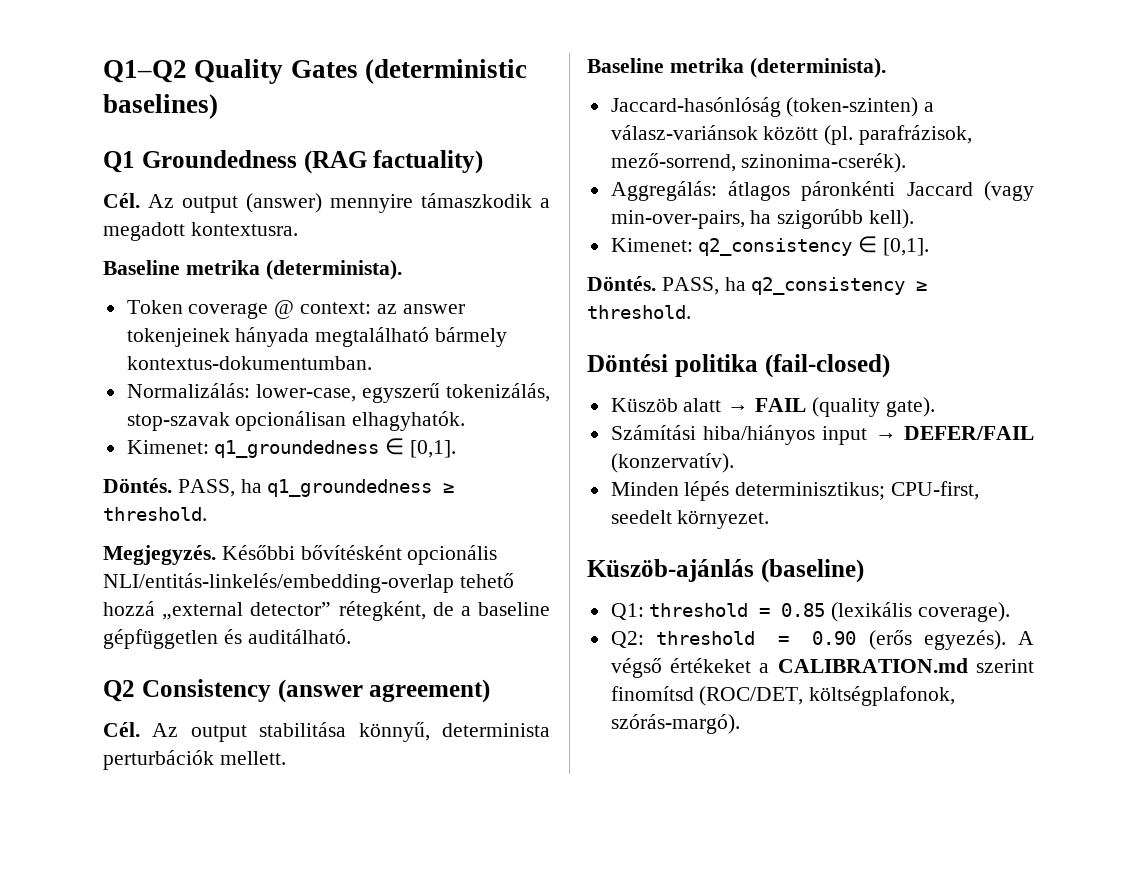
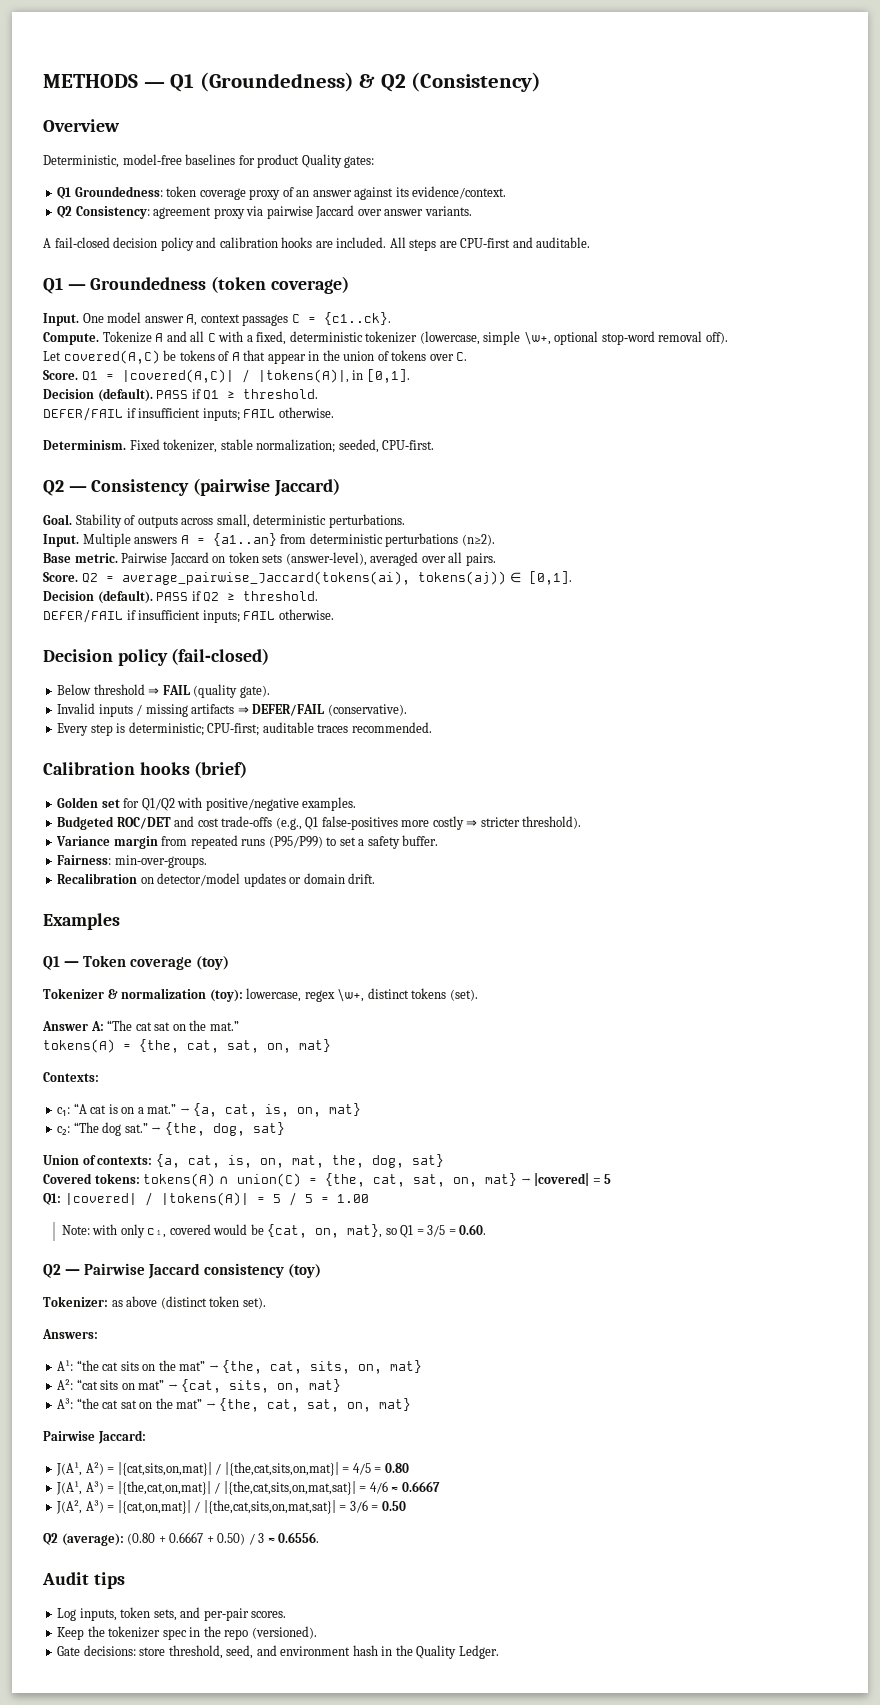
[103,59,527,84] [103,94,218,119] [103,150,484,174] [103,193,550,213] [103,222,298,241] [103,260,402,280] [126,300,465,319] [126,327,508,347] [126,356,372,370] [126,383,550,403] [126,411,466,431] [126,438,457,458] [103,478,455,497] [103,507,207,521] [103,545,498,565] [103,573,514,593] [103,601,550,621] [103,629,351,649] [103,679,491,703] [103,722,550,742] [103,750,286,770] [587,58,886,78] [610,97,935,117] [610,125,973,145] [610,153,907,173] [610,181,1034,201] [610,209,915,229] [610,236,930,256] [587,276,928,295] [587,305,691,319] [587,354,890,378] [610,397,935,417] [610,425,1034,445] [610,453,734,473] [610,481,980,501] [610,510,770,529] [587,559,864,583] [610,602,1011,622] [610,630,1034,650] [610,658,1034,678] [610,686,956,706] [610,714,740,734] Q1–Q2 Quality Gates (deterministic baselines) // Q1 Groundedness (RAG factuality) // Cél. Az output (answer) mennyire támaszkodik a megadott kontextusra. // Baseline metrika (determinista). // Token coverage @ context: az answer tokenjeinek hányada megtalálható bármely kontextus-dokumentumban. // Normalizálás: lower-case, egyszerű tokenizálás, stop‑szavak opcionálisan elhagyhatók. // Kimenet: q1_groundedness ∈ [0,1]. // Döntés. PASS, ha q1_groundedness ≥ threshold. // Megjegyzés. Későbbi bővítésként opcionális NLI/entitás‑linkelés/embedding‑overlap tehető hozzá „external detector” rétegként, de a baseline gépfüggetlen és auditálható. // Q2 Consistency (answer agreement) // Cél. Az output stabilitása könnyű, determinista perturbációk mellett. // Baseline metrika (determinista). // Jaccard‑hasónlóság (token‑szinten) a válasz‑variánsok között (pl. parafrázisok, mező‑sorrend, szinonima‑cserék). // Aggregálás: átlagos páronkénti Jaccard (vagy min‑over‑pairs, ha szigorúbb kell). // Kimenet: q2_consistency ∈ [0,1]. // Döntés. PASS, ha q2_consistency ≥ threshold. // Döntési politika (fail‑closed) // Küszöb alatt → FAIL (quality gate). // Számítási hiba/hiányos input → DEFER/FAIL (konzervatív). // Minden lépés determinisztikus; CPU‑first, seedelt környezet. // Küszöb‑ajánlás (baseline) // Q1: threshold = 0.85 (lexikális coverage). // Q2: threshold = 0.90 (erős egyezés). A végső értékeket a CALIBRATION.md szerint finomítsd (ROC/DET, költségplafonok, szórás‑margó). -> [43,72,542,92] [43,119,120,132] [43,154,375,168] [57,186,507,200] [57,205,472,219] [43,237,591,251] [43,276,349,294] [43,312,391,326] [43,331,728,345] [43,350,468,364] [43,369,410,383] [43,388,319,402] [43,407,334,421] [43,439,435,453] [43,478,340,497] [43,514,405,528] [43,533,495,547] [43,552,496,566] [43,571,572,585] [43,590,319,604] [43,609,334,623] [43,648,270,666] [57,684,270,698] [57,703,407,717] [57,722,432,736] [43,761,248,778] [57,797,357,811] [57,816,582,830] [56,835,439,849] [57,855,207,868] [57,873,376,887] [43,913,120,930] [43,955,230,970] [43,988,478,1002] [42,1020,239,1031] [43,1039,331,1053] [43,1072,99,1082] [57,1103,362,1117] [57,1122,285,1136] [43,1154,444,1168] [43,1173,612,1187] [43,1192,369,1206] [61,1224,487,1238] [43,1263,322,1279] [43,1296,266,1309] [42,1329,98,1339] [57,1360,423,1374] [57,1379,342,1393] [57,1398,412,1412] [43,1430,146,1444] [56,1462,409,1476] [56,1481,440,1495] [56,1500,406,1514] [43,1532,320,1546] [42,1572,125,1589] [57,1607,287,1621] [57,1626,317,1640] [57,1645,499,1659] METHODS — Q1 (Groundedness) & Q2 (Consistency) // Overview // Deterministic, model‑free baselines for product Quality gates: // Q1 Groundedness: token coverage proxy of an answer against its evidence/context. // Q2 Consistency: agreement proxy via pairwise Jaccard over answer variants. // A fail‑closed decision policy and calibration hooks are included. All steps are CPU‑first and auditable. // Q1 — Groundedness (token coverage) // Input. One model answer A, context passages C = {c1..ck}. // Compute. Tokenize A and all C with a fixed, deterministic tokenizer (lowercase, simple \w+, optional stop‑word removal off). // Let covered(A,C) be tokens of A that appear in the union of tokens over C. // Score. Q1 = |covered(A,C)| / |tokens(A)|, in [0,1]. // Decision (default). PASS if Q1 ≥ threshold. // DEFER/FAIL if insufficient inputs; FAIL otherwise. // Determinism. Fixed tokenizer, stable normalization; seeded, CPU‑first. // Q2 — Consistency (pairwise Jaccard) // Goal. Stability of outputs across small, deterministic perturbations. // Input. Multiple answers A = {a1..an} from deterministic perturbations (n≥2). // Base metric. Pairwise Jaccard on token sets (answer‑level), averaged over all pairs. // Score. Q2 = average_pairwise_Jaccard(tokens(ai), tokens(aj)) ∈ [0,1]. // Decision (default). PASS if Q2 ≥ threshold. // DEFER/FAIL if insufficient inputs; FAIL otherwise. // Decision policy (fail‑closed) // Below threshold ⇒ FAIL (quality gate). // Invalid inputs / missing artifacts ⇒ DEFER/FAIL (conservative). // Every step is deterministic; CPU‑first; auditable traces recommended. // Calibration hooks (brief) // Golden set for Q1/Q2 with positive/negative examples. // Budgeted ROC/DET and cost trade‑offs (e.g., Q1 false‑positives more costly ⇒ stricter threshold). // Variance margin from repeated runs (P95/P99) to set a safety buffer. // Fairness: min‑over‑groups. // Recalibration on detector/model updates or domain drift. // Examples // Q1 — Token coverage (toy) // Tokenizer & normalization (toy): lowercase, regex \w+, distinct tokens (set). // Answer A: “The cat sat on the mat.” // tokens(A) = {the, cat, sat, on, mat} // Contexts: // c₁: “A cat is on a mat.” → {a, cat, is, on, mat} // c₂: “The dog sat.” → {the, dog, sat} // Union of contexts: {a, cat, is, on, mat, the, dog, sat} // Covered tokens: tokens(A) ∩ union(C) = {the, cat, sat, on, mat} → |covered| = 5 // Q1: |covered| / |tokens(A)| = 5 / 5 = 1.00 // Note: with only c₁, covered would be {cat, on, mat}, so Q1 = 3/5 = 0.60. // Q2 — Pairwise Jaccard consistency (toy) // Tokenizer: as above (distinct token set). // Answers: // A¹: “the cat sits on the mat” → {the, cat, sits, on, mat} // A²: “cat sits on mat” → {cat, sits, on, mat} // A³: “the cat sat on the mat” → {the, cat, sat, on, mat} // Pairwise Jaccard: // J(A¹, A²) = |{cat,sits,on,mat}| / |{the,cat,sits,on,mat}| = 4/5 = 0.80 // J(A¹, A³) = |{the,cat,on,mat}| / |{the,cat,sits,on,mat,sat}| = 4/6 ≈ 0.6667 // J(A², A³) = |{cat,on,mat}| / |{the,cat,sits,on,mat,sat}| = 3/6 = 0.50 // Q2 (average): (0.80 + 0.6667 + 0.50) / 3 ≈ 0.6556. // Audit tips // Log inputs, token sets, and per‑pair scores. // Keep the tokenizer spec in the repo (versioned). // Gate decisions: store threshold, seed, and environment hash in the Quality Ledger.

